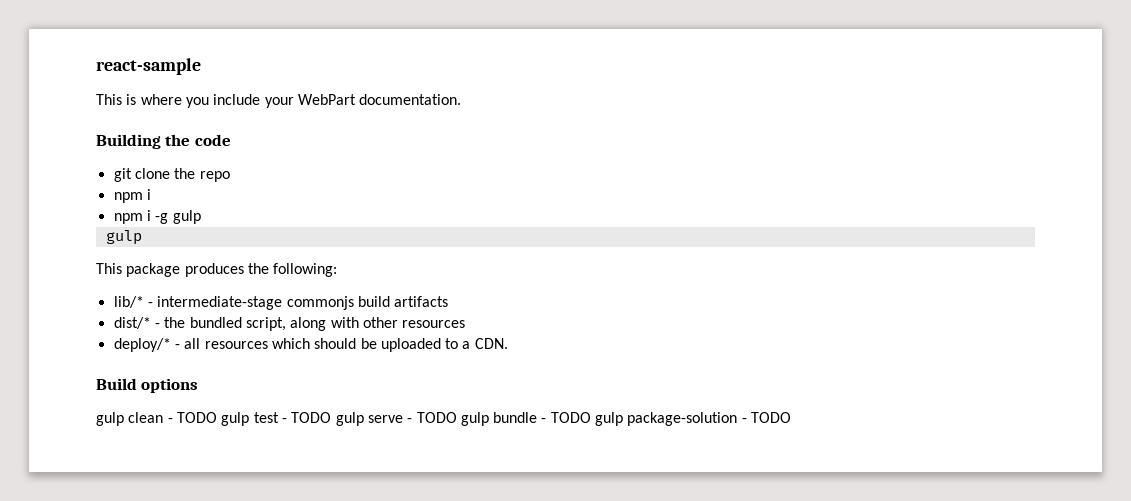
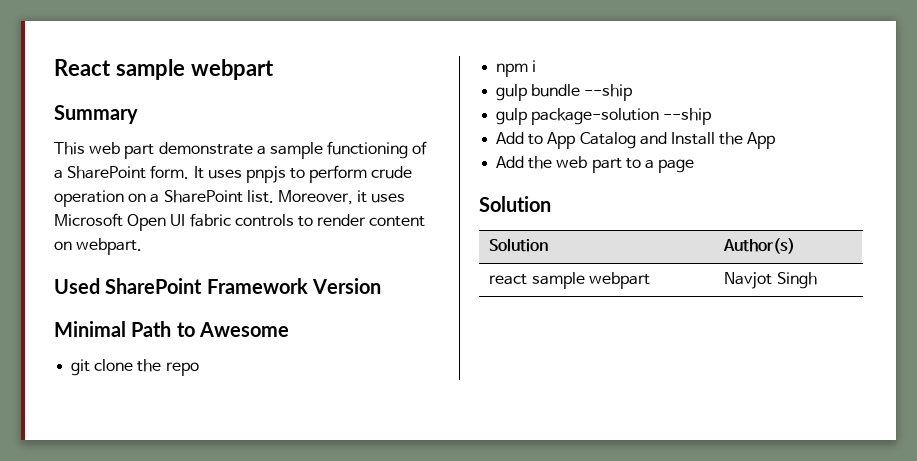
[96,58,201,75] [96,94,462,108] [96,134,231,149] react-sample // This is where you include your WebPart documentation. // Building the code -> [54,59,274,80] [54,105,138,124] [54,141,428,159] [54,165,413,183] [54,190,406,207] [54,213,426,231] [54,238,143,255] [54,278,381,294] [54,321,289,337] React sample webpart // Summary // This web part demonstrate a sample functioning of a SharePoint form. It uses pnpjs to perform crude operation on a SharePoint list. Moreover, it uses Microsoft Open UI fabric controls to render content on webpart. // Used SharePoint Framework Version // Minimal Path to Awesome
[113,210,201,224] [105,230,142,245] [96,263,338,277] [113,296,449,310] [113,317,466,331] [113,338,508,352] [96,378,199,393] [96,412,792,426] npm i -g gulp // gulp // This package produces the following: // lib/* - intermediate-stage commonjs build artifacts // dist/* - the bundled script, along with other resources // deploy/* - all resources which should be uploaded to a CDN. // Build options // gulp clean - TODO gulp test - TODO gulp serve - TODO gulp bundle - TODO gulp package-solution - TODO -> [496,84,633,101] [496,108,712,125] [496,132,776,149] [496,156,695,173] [479,196,551,212] [489,238,549,252] [723,238,796,254] [489,272,650,289] [724,272,817,289] gulp bundle --ship // gulp package-solution --ship // Add to App Catalog and Install the App // Add the web part to a page // Solution // Solution | Author(s) // react sample webpart | Navjot Singh

